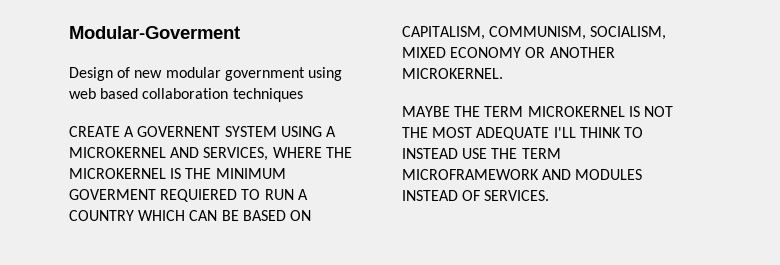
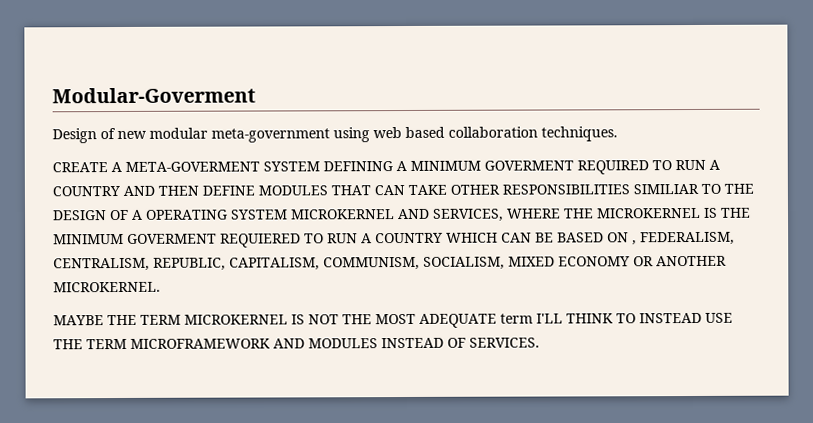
[224,67,305,81] government -> [211,128,330,143] meta-government
[232,88,303,102] techniques -> [541,126,618,142] techniques.
[137,126,336,137] GOVERNENT SYSTEM USING A -> [125,159,720,175] [52,183,754,197] [52,209,288,221] META-GOVERMENT SYSTEM DEFINING A MINIMUM GOVERMENT REQUIRED TO RUN A COUNTRY AND THEN DEFINE MODULES THAT CAN TAKE OTHER RESPONSIBILITIES SIMILIAR TO THE DESIGN OF A OPERATING SYSTEM
(311, 215) none -> [632,231,735,246] [53,257,226,272] , FEDERALISM, CENTRALISM, REPUBLIC,
(550, 133) none -> [500,313,533,324] term

